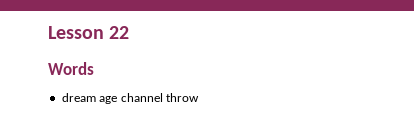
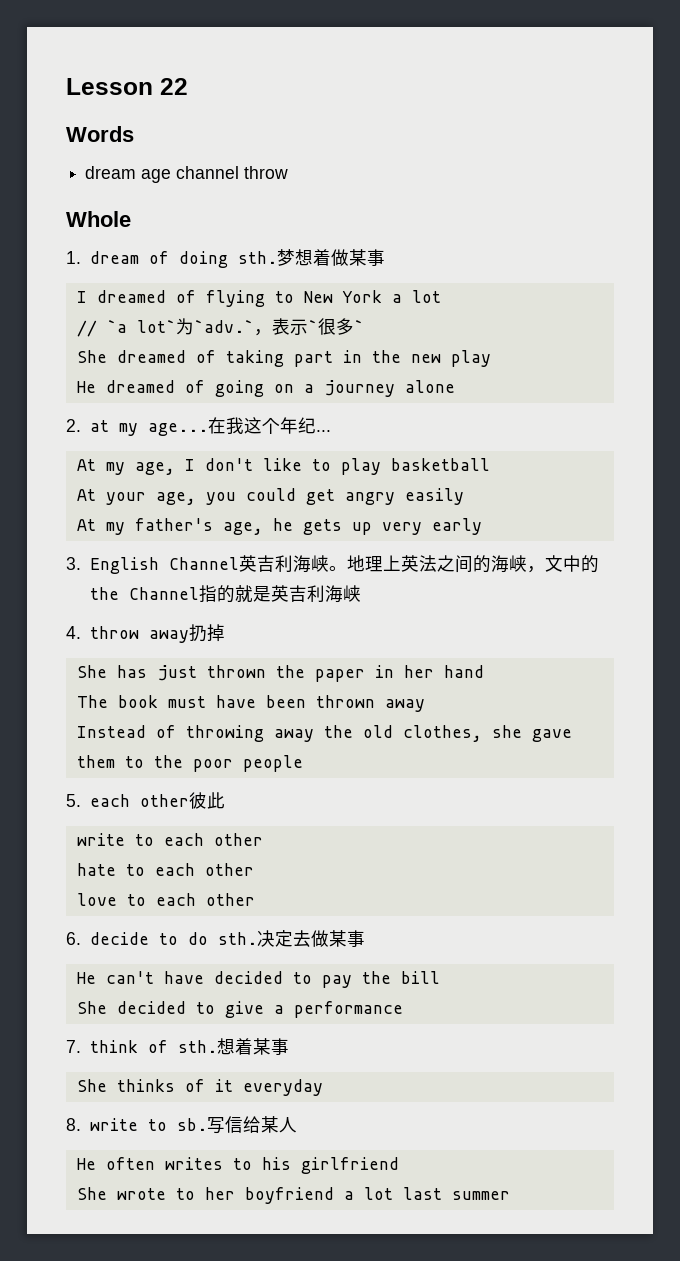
(199, 97) none -> [66,211,131,227] [66,249,385,268] [76,290,441,307] [76,318,364,337] [76,350,491,367] [76,380,455,397] [66,417,331,436] [76,458,490,475] [76,488,464,505] [76,518,482,535] [66,555,599,574] [89,585,361,603] [66,624,225,643] [76,665,484,682] [76,695,425,712] [76,725,572,742] [76,755,303,772] [66,792,225,809] [76,833,263,846] [76,863,254,876] [76,893,255,906] [66,930,365,947] [76,971,440,988] [76,1001,403,1018] [66,1038,289,1055] [76,1079,323,1096] [66,1116,297,1134] [76,1157,399,1174] [76,1187,510,1204] // Whole // 1. dream of doing sth.梦想着做某事 // I dreamed of flying to New York a lot // // `a lot`为`adv.`，表示`很多` // She dreamed of taking part in the new play // He dreamed of going on a journey alone // 2. at my age...在我这个年纪... // At my age, I don't like to play basketball // At your age, you could get angry easily // At my father's age, he gets up very early // 3. English Channel英吉利海峡。地理上英法之间的海峡，文中的the Channel指的就是英吉利海峡 // 4. throw away扔掉 // She has just thrown the paper in her hand // The book must have been thrown away // Instead of throwing away the old clothes, she gave them to the poor people // 5. each other彼此 // write to each other // hate to each other // love to each other // 6. decide to do sth.决定去做某事 // He can't have decided to pay the bill // She decided to give a performance // 7. think of sth.想着某事 // She thinks of it everyday // 8. write to sb.写信给某人 // He often writes to his girlfriend // She wrote to her boyfriend a lot last summer

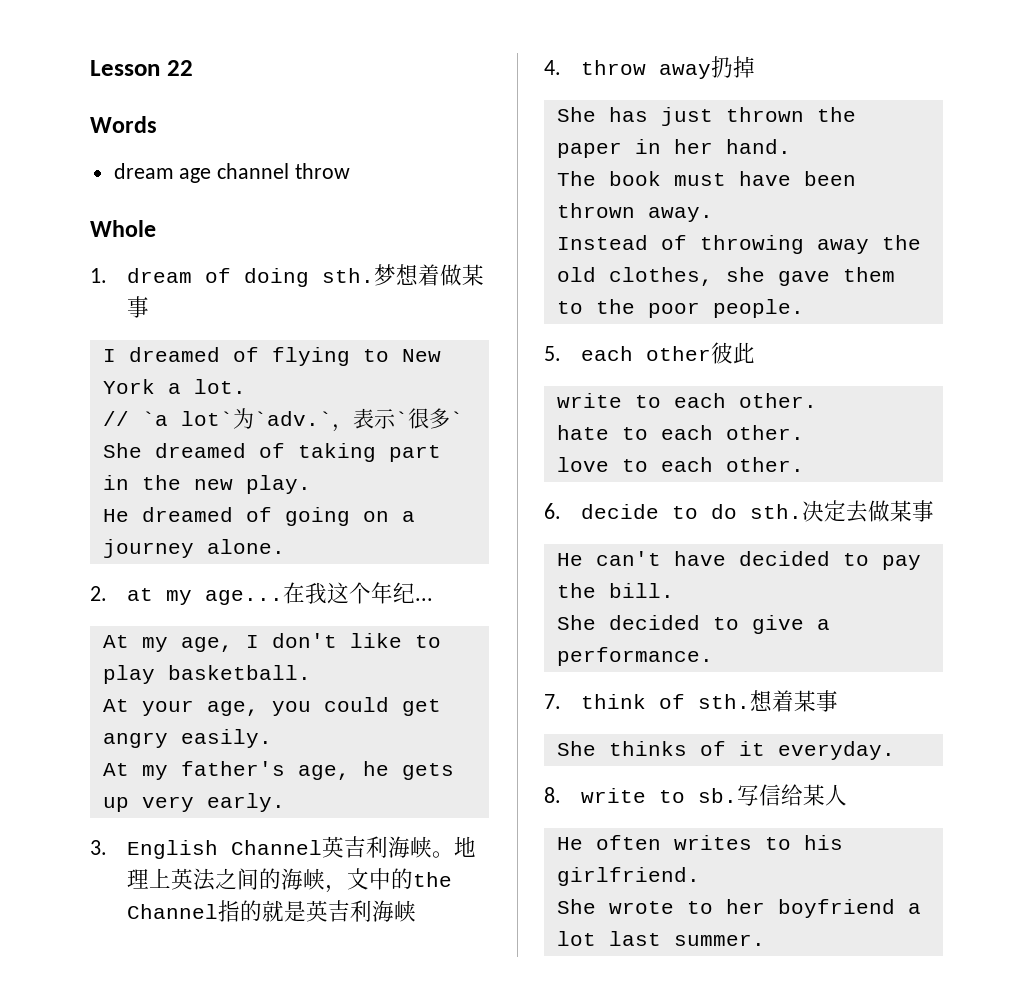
[411,290,441,303] lot -> [193,379,246,394] lot.
[450,350,491,367] play -> [245,475,311,494] play.
[404,380,455,393] alone -> [206,539,285,554] alone.
[390,458,490,471] basketball -> [167,665,311,680] basketball.
[404,488,464,505] easily -> [180,729,272,748] easily.
[431,518,482,535] early -> [206,793,285,812] early.
[443,665,484,678] hand -> [725,139,791,154] hand.
[384,699,425,712] away -> [647,207,713,222] away.
[242,755,303,772] people -> [712,299,804,318] people.
[213,833,263,846] other -> [738,393,817,408] other.
[204,863,254,876] other -> [725,425,804,440] other.
[205,893,255,906] other -> [725,457,804,472] other.
[400,971,440,984] bill -> [608,583,674,598] bill.
[293,1001,403,1018] performance -> [556,647,713,666] performance.
[242,1079,323,1096] everyday -> [777,741,895,760] everyday.
[300,1157,399,1174] girlfriend -> [556,867,700,886] girlfriend.
[451,1191,510,1200] summer -> [673,934,765,946] summer.

